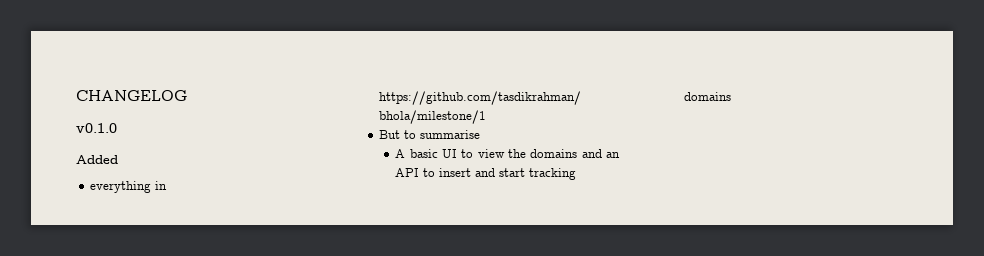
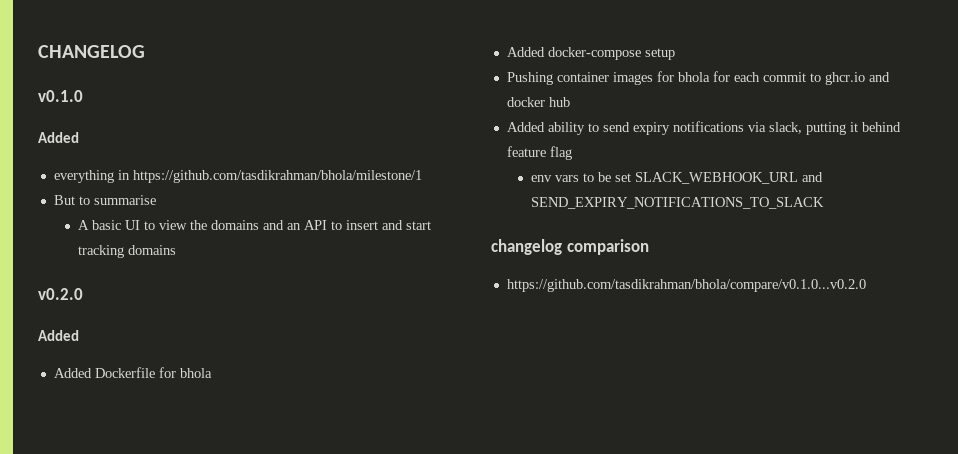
(732, 96) none -> [38,288,83,300] [38,330,79,341] [53,367,212,378] [506,47,675,60] [506,71,890,85] [506,97,570,107] [506,121,901,135] [506,146,572,160] [531,172,824,184] [531,197,825,209] [491,239,649,255] [506,279,866,292] // v0.2.0 // Added // Added Dockerfile for bhola // Added docker-compose setup // Pushing container images for bhola for each commit to ghcr.io and docker hub // Added ability to send expiry notifications via slack, putting it behind feature flag // env vars to be set SLACK_WEBHOOK_URL and SEND_EXPIRY_NOTIFICATIONS_TO_SLACK // changelog comparison // https://github.com/tasdikrahman/bhola/compare/v0.1.0...v0.2.0

